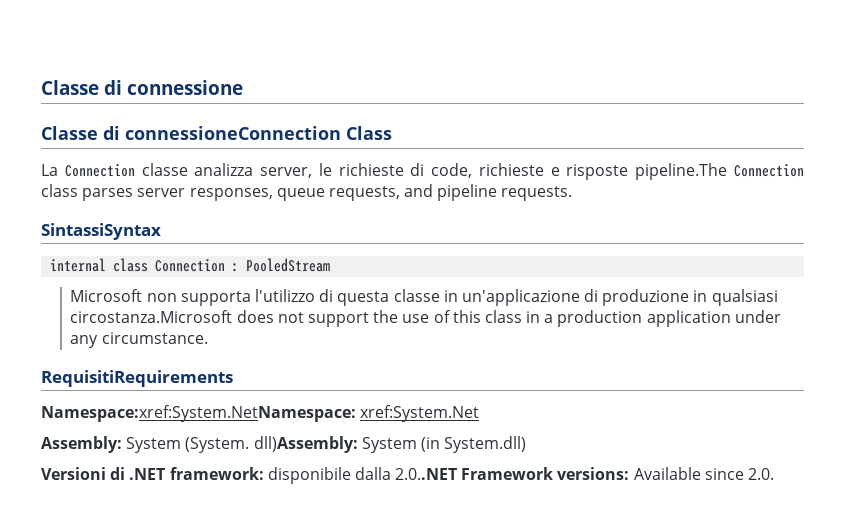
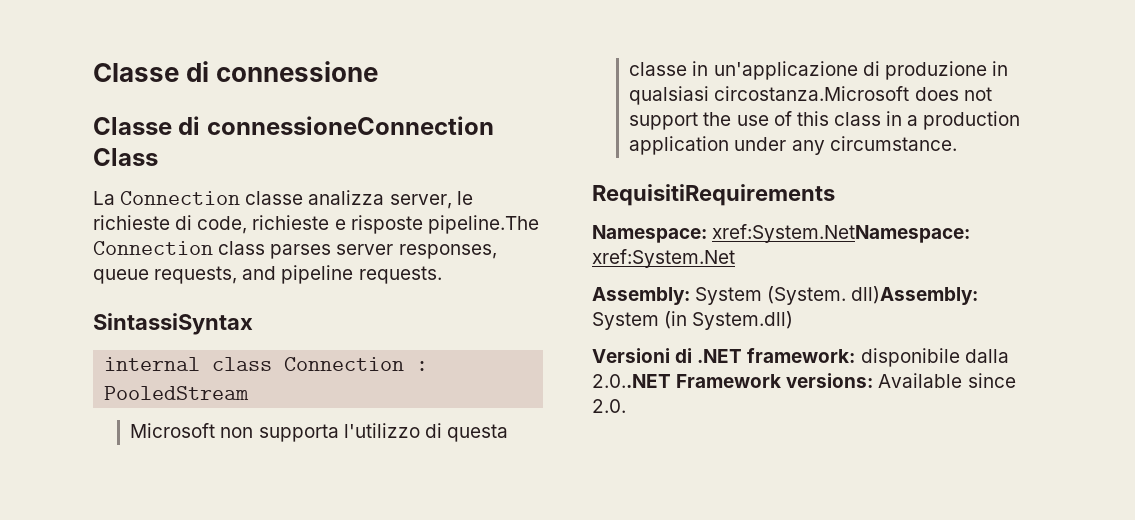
[41,405,356,422] Namespace:xref:System.NetNamespace: -> [592,224,971,243] Namespace: xref:System.NetNamespace:

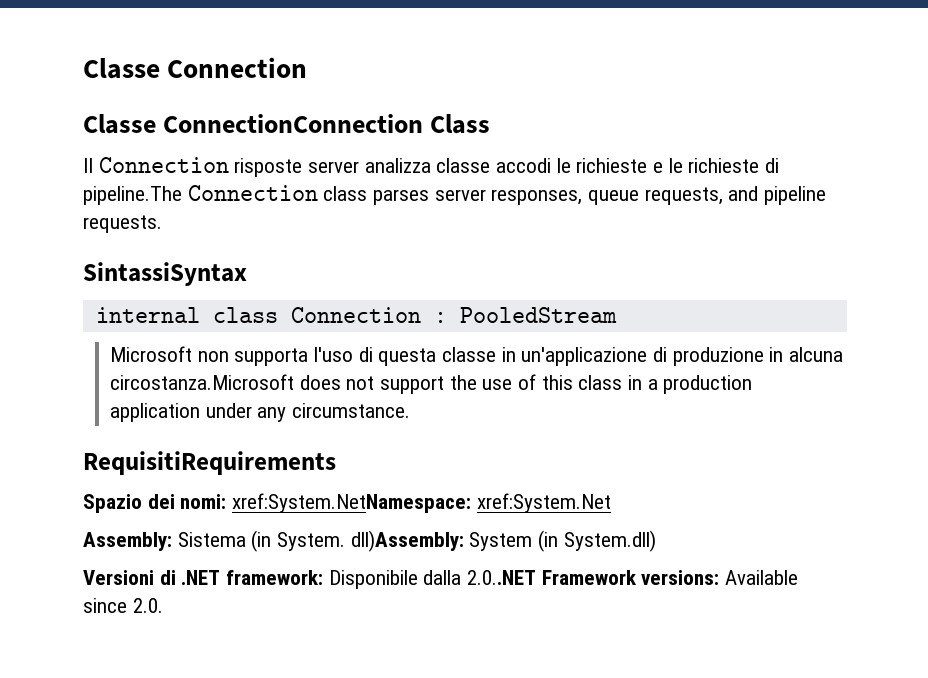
[93,61,379,82] [93,116,494,135] Classe di connessione // Classe di connessioneConnection -> [83,57,308,79] [83,114,424,134] Classe Connection // Classe ConnectionConnection
[93,190,473,209] [93,215,423,234] La Connection classe analizza server, le richieste di code, richieste e risposte -> [83,157,780,177] Il Connection risposte server analizza classe accodi le richieste e le richieste di
[343,423,420,438] l'utilizzo -> [314,347,354,362] l'uso
[629,86,710,105] qualsiasi -> [789,347,844,362] alcuna
[592,225,707,243] Namespace: -> [83,494,227,513] Spazio dei nomi:
[695,286,847,305] System (System. -> [177,530,346,552] Sistema (in System.
[860,348,960,367] disponibile -> [328,570,418,589] Disponibile

